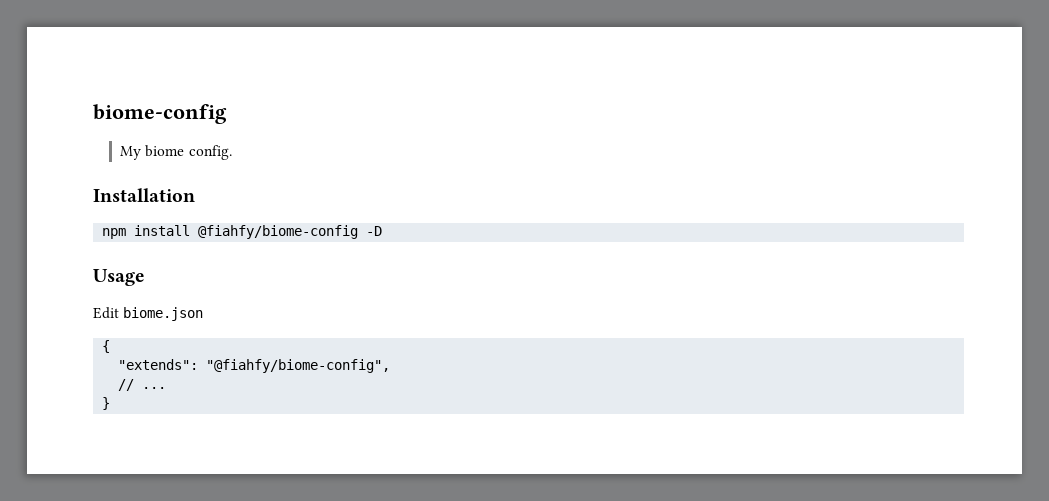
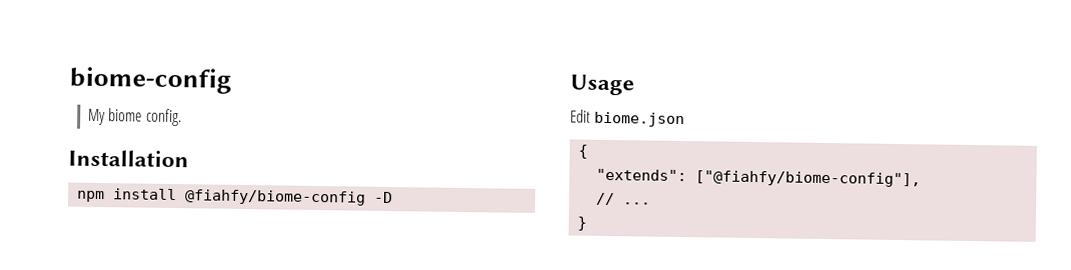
[206,359,391,373] "@fiahfy/biome-config", -> [695,170,922,188] ["@fiahfy/biome-config"],

